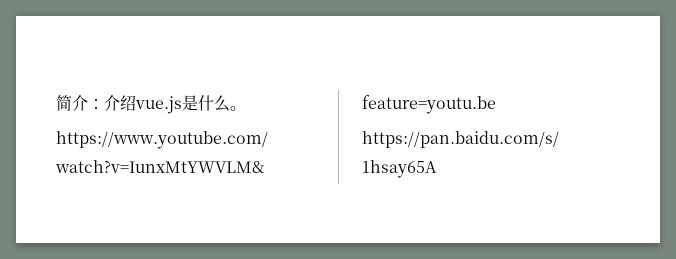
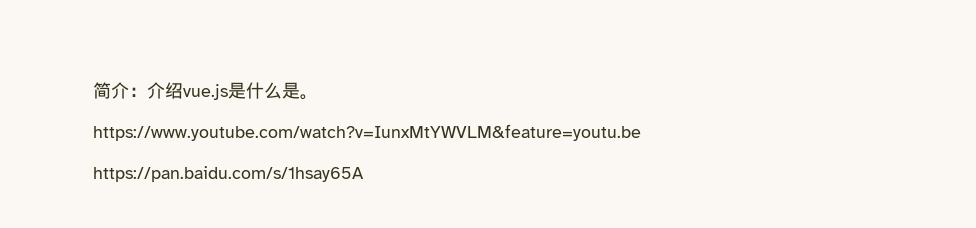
(230, 103) none -> [282,82,300,99] 是

